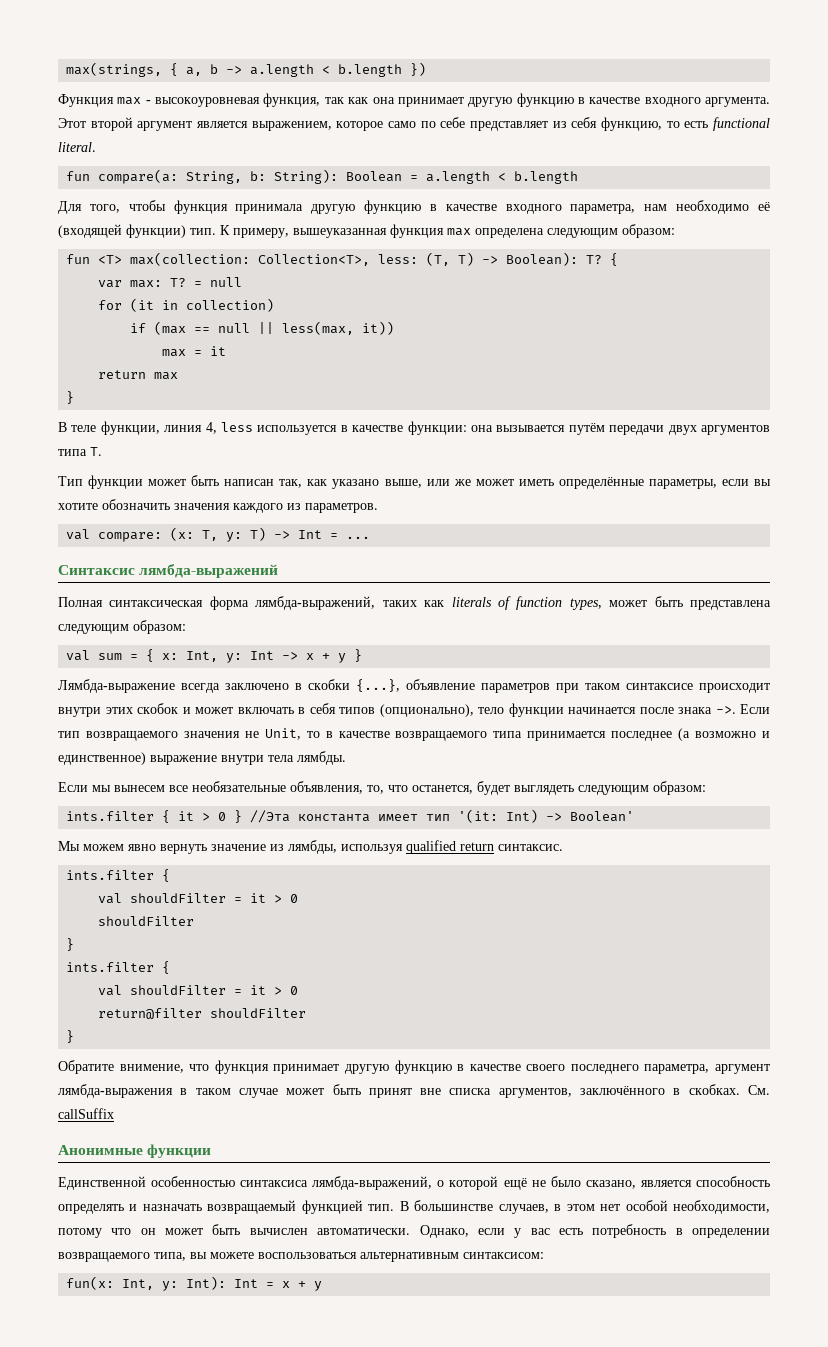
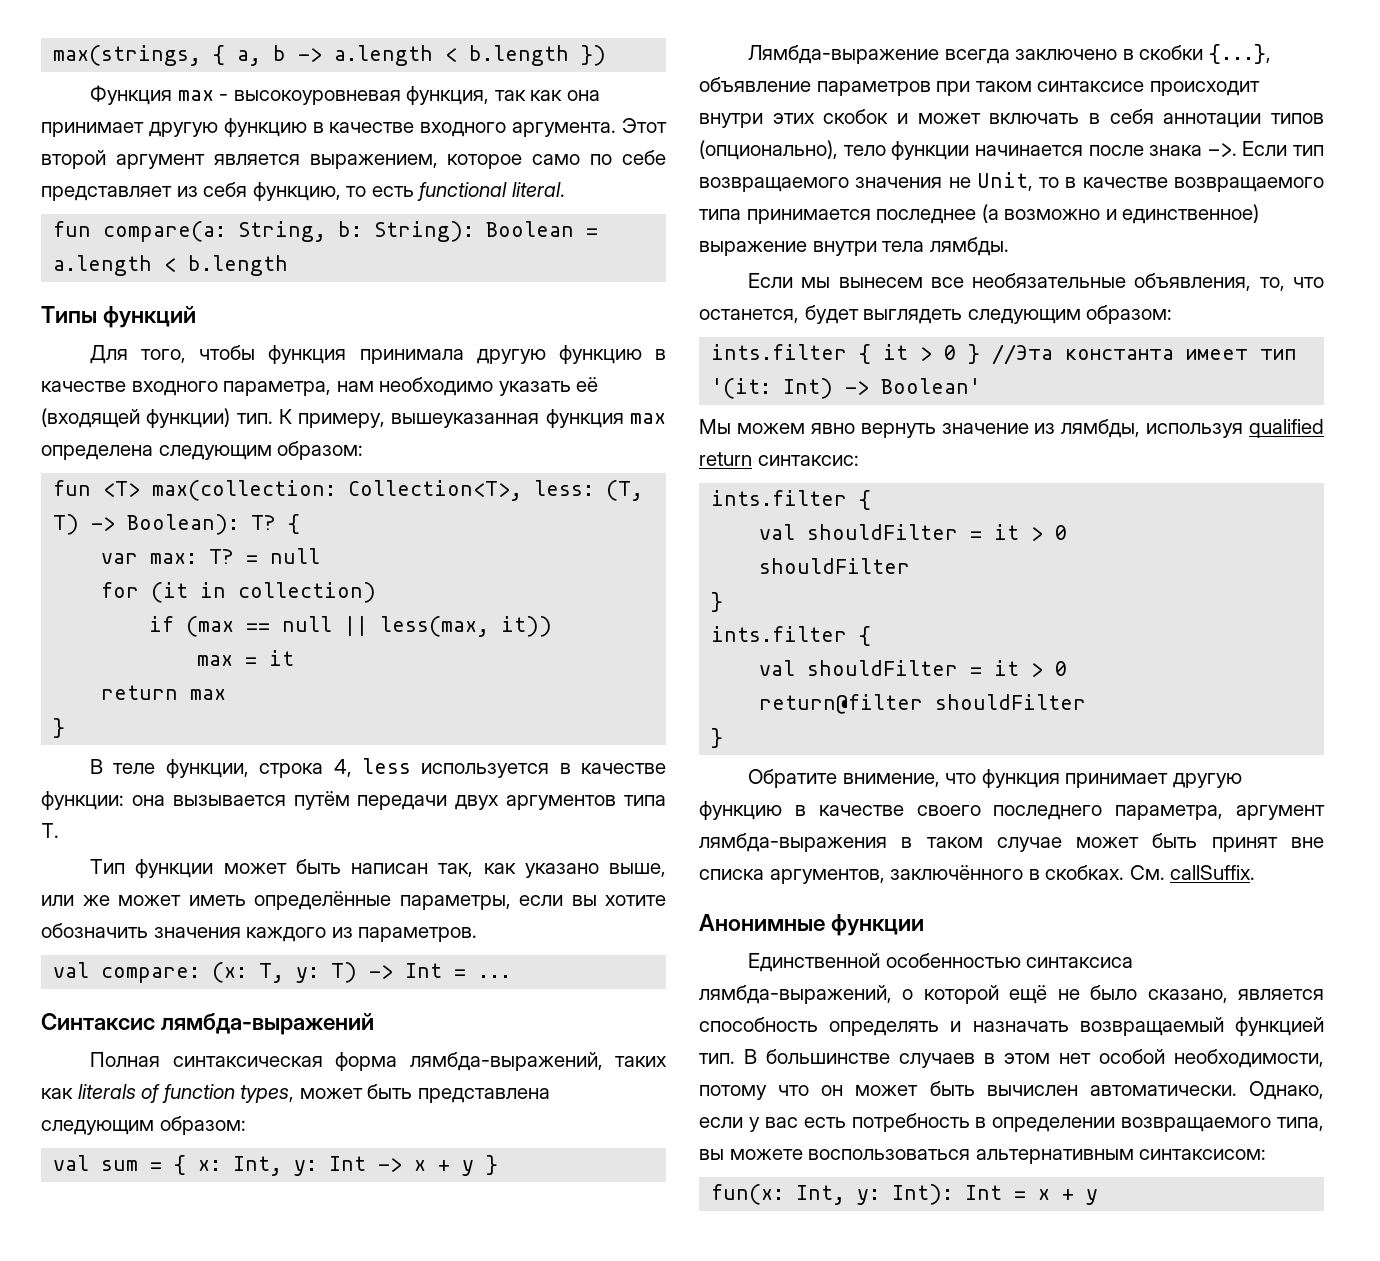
(579, 177) none -> [41,306,197,328] // Типы функций
(750, 207) none -> [498,381,571,396] указать
[164,425,203,432] линия -> [259,763,324,778] строка
(336, 708) none -> [1163,113,1262,128] аннотации
[498,844,563,851] синтаксис. -> [757,455,859,466] синтаксис:
[58,1108,114,1119] callSuffix -> [1170,865,1256,880] callSuffix.
[498,1204,549,1214] случаев, -> [899,1053,975,1068] случаев

